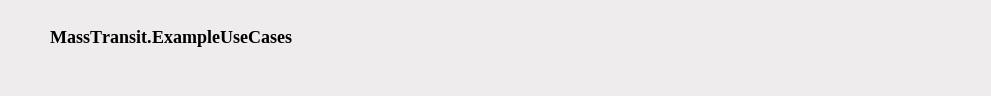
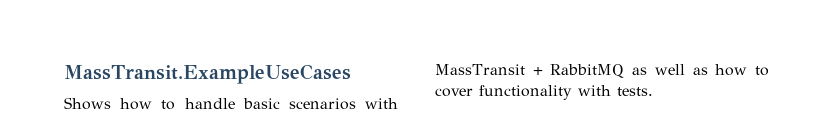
(292, 38) none -> [64,97,398,110] [435,64,769,78] [435,85,653,100] // Shows how to handle basic scenarios with MassTransit + RabbitMQ as well as how to cover functionality with tests.

